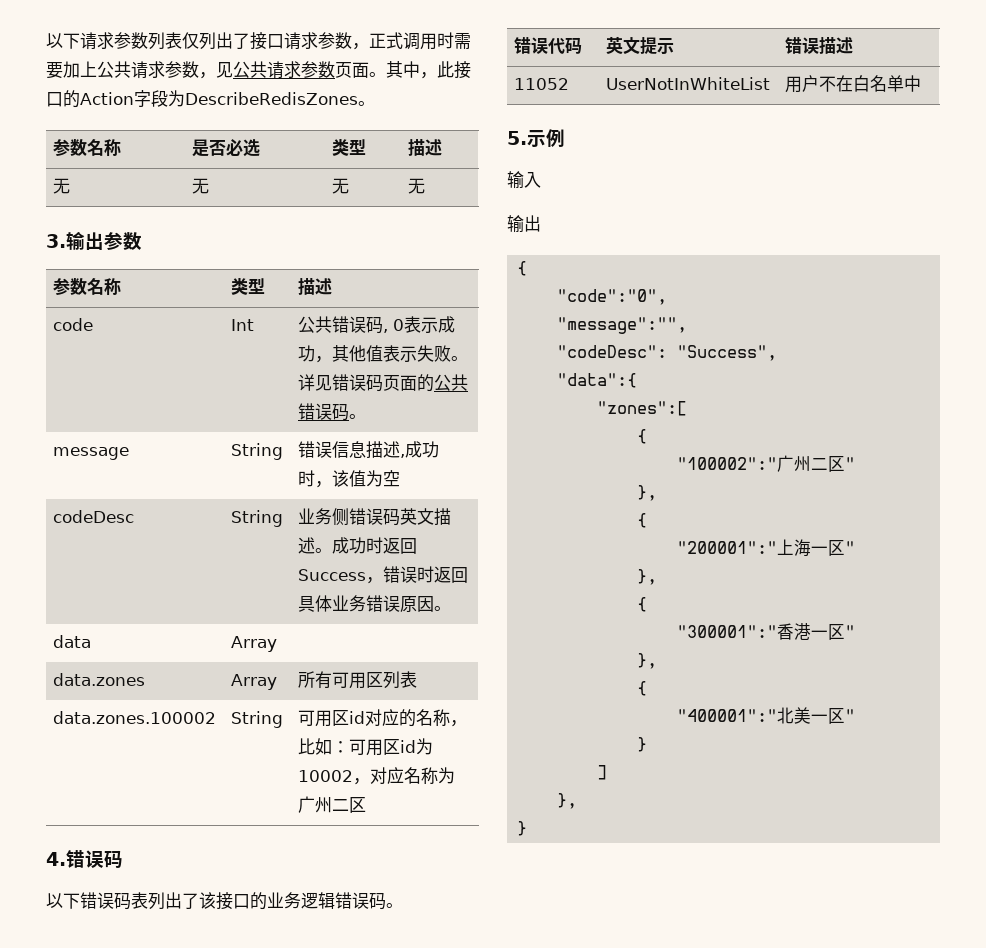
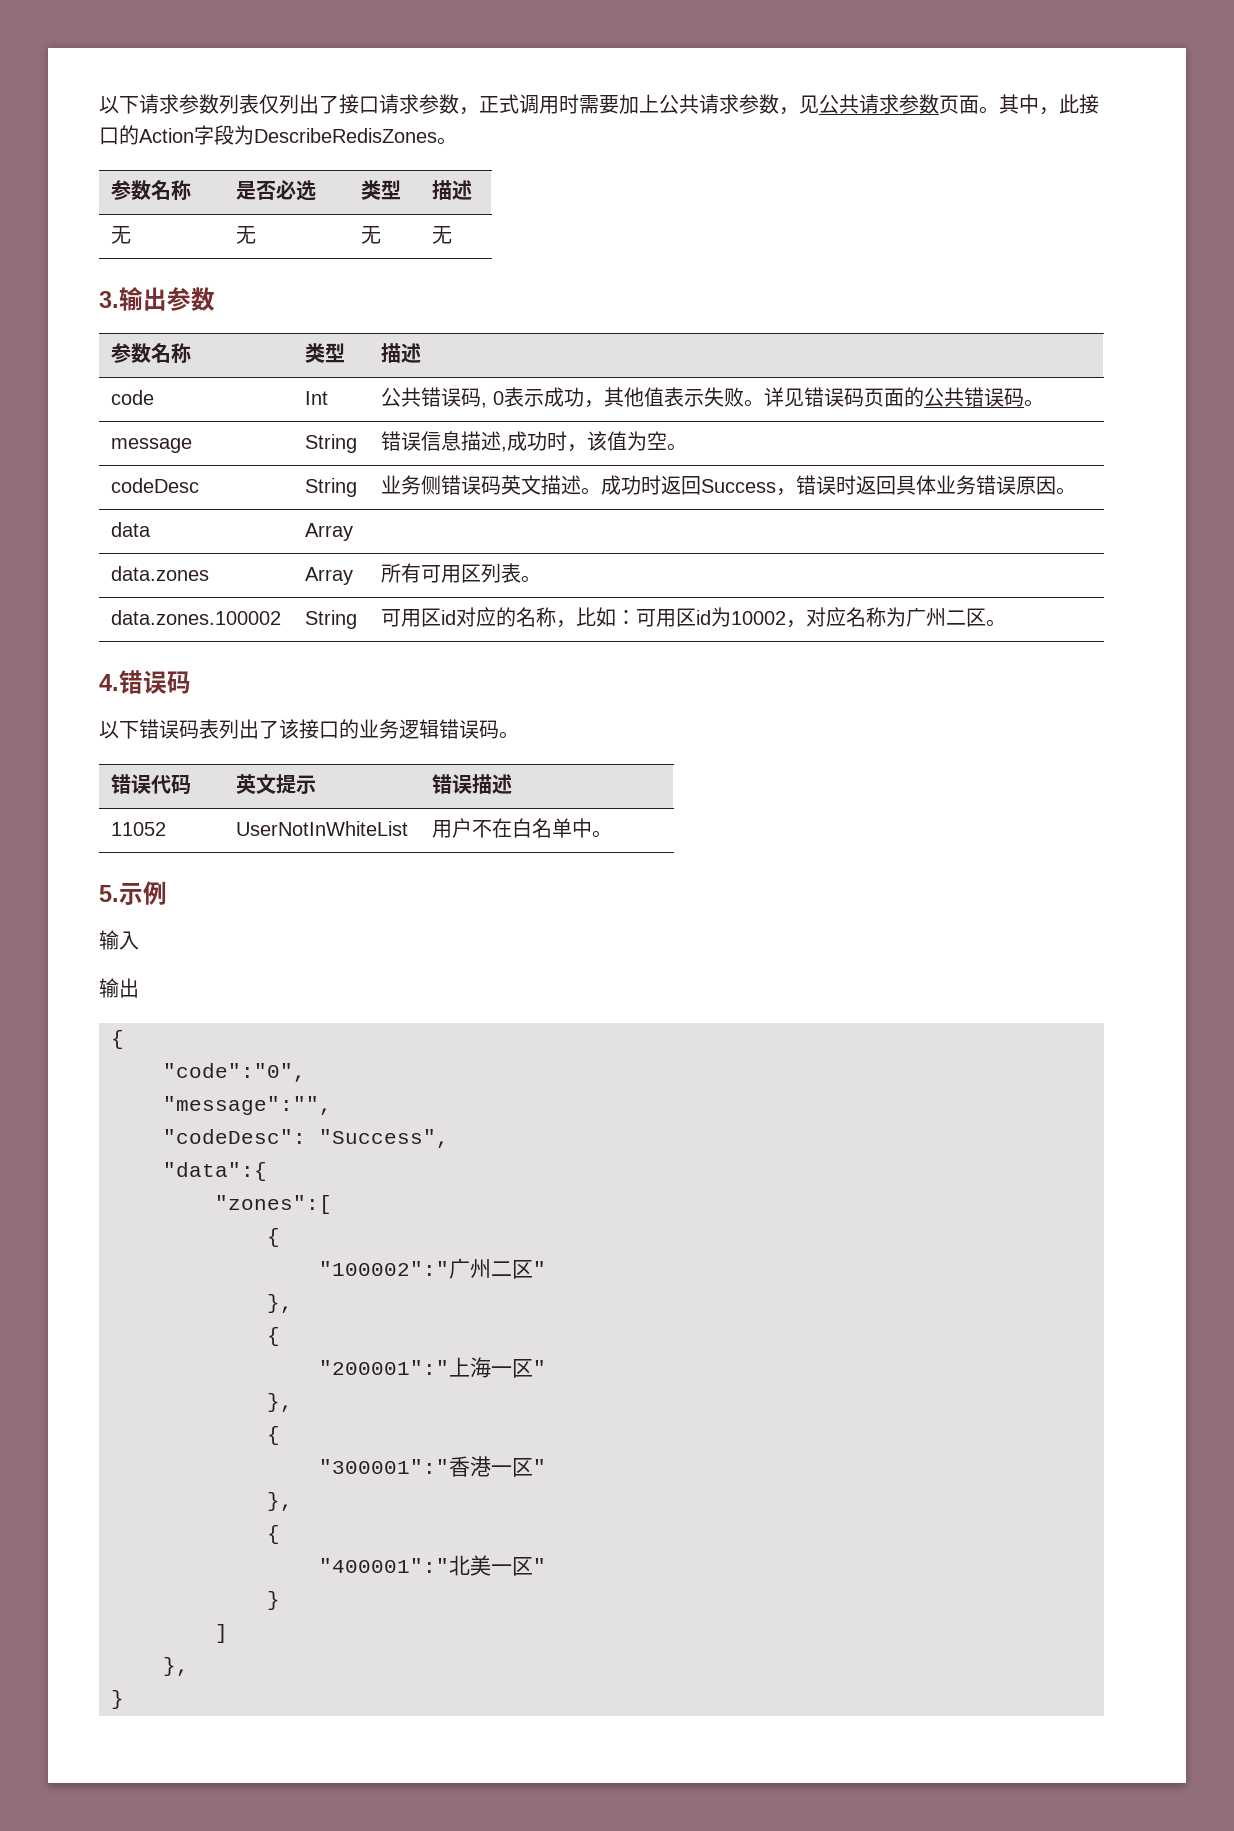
(401, 478) none -> [666,443,687,451] 。
(418, 679) none -> [520,575,541,583] 。
(367, 805) none -> [985,619,1006,627] 。
(922, 83) none -> [591,830,612,838] 。

